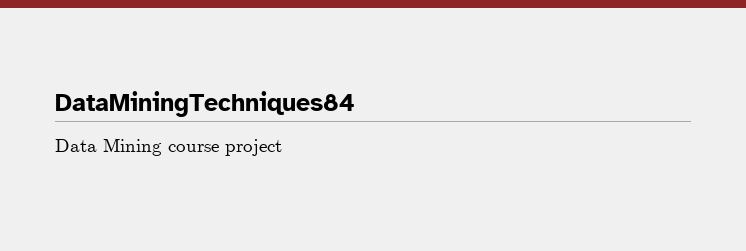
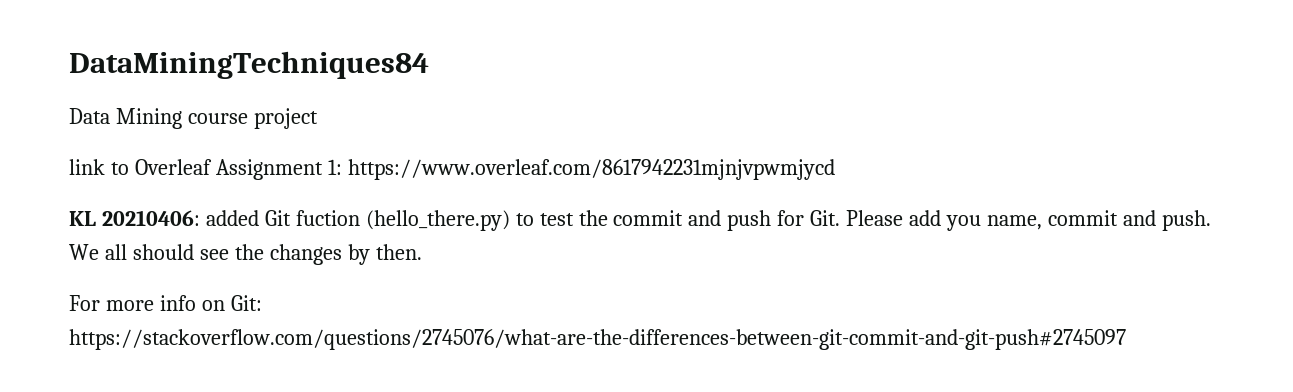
(282, 147) none -> [69,159,835,180] [69,210,1211,231] [69,244,422,265] [69,295,262,311] [69,329,1126,350] // link to Overleaf Assignment 1: https://www.overleaf.com/8617942231mjnjvpwmjycd // KL 20210406: added Git fuction (hello_there.py) to test the commit and push for Git. Please add you name, commit and push. We all should see the changes by then. // For more info on Git: https://stackoverflow.com/questions/2745076/what-are-the-differences-between-git-commit-and-git-push#2745097

